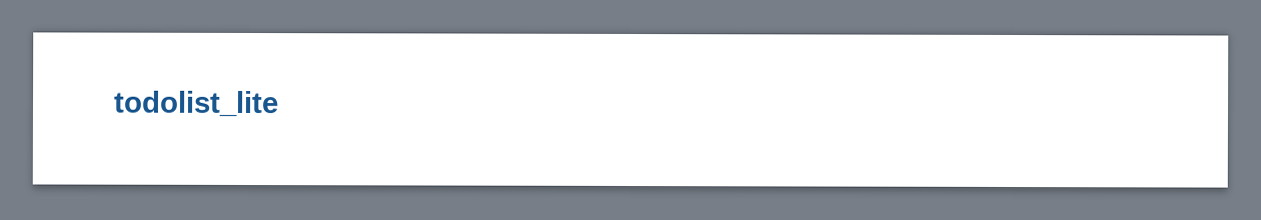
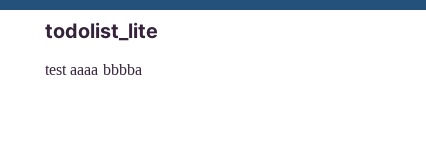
(279, 104) none -> [45,64,142,75] // test aaaa bbbba

